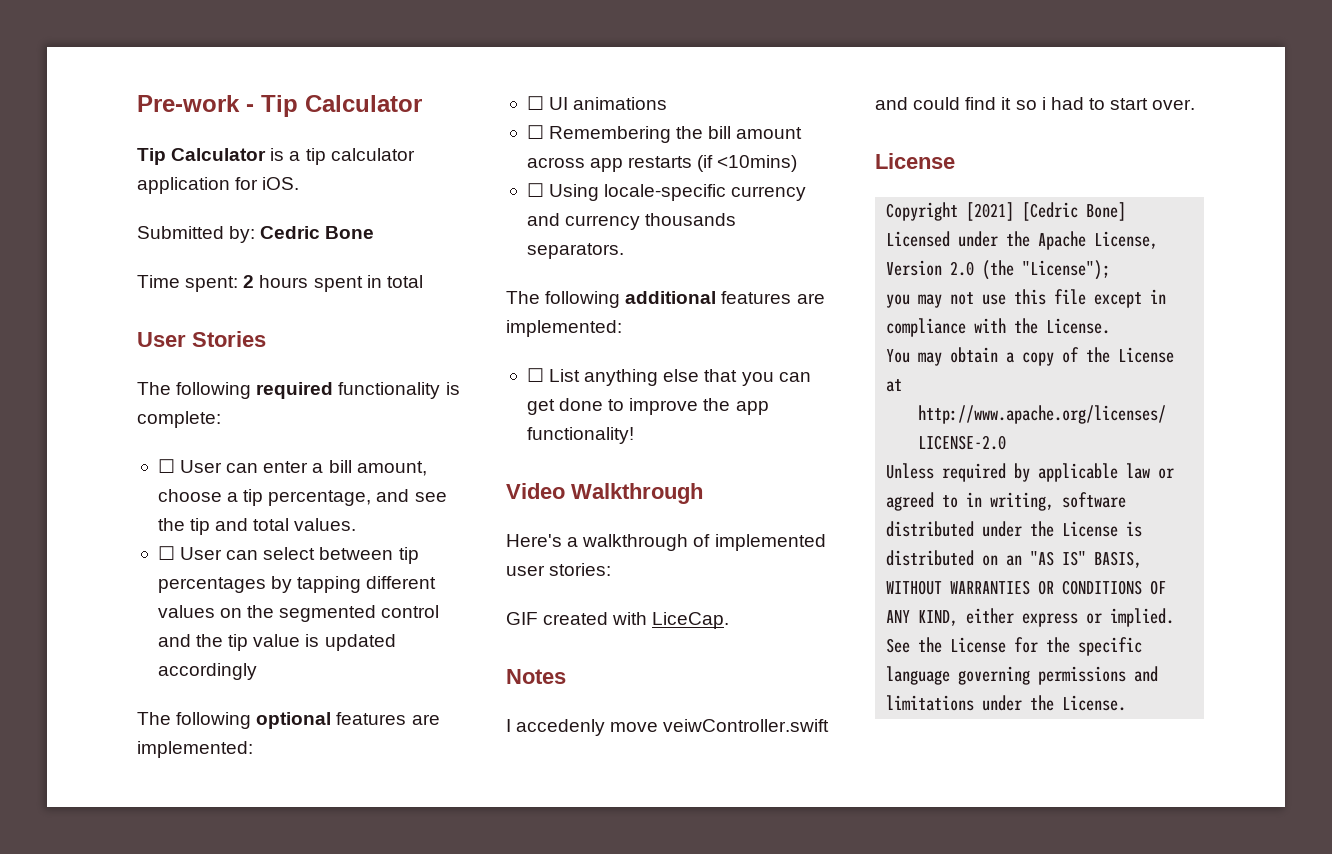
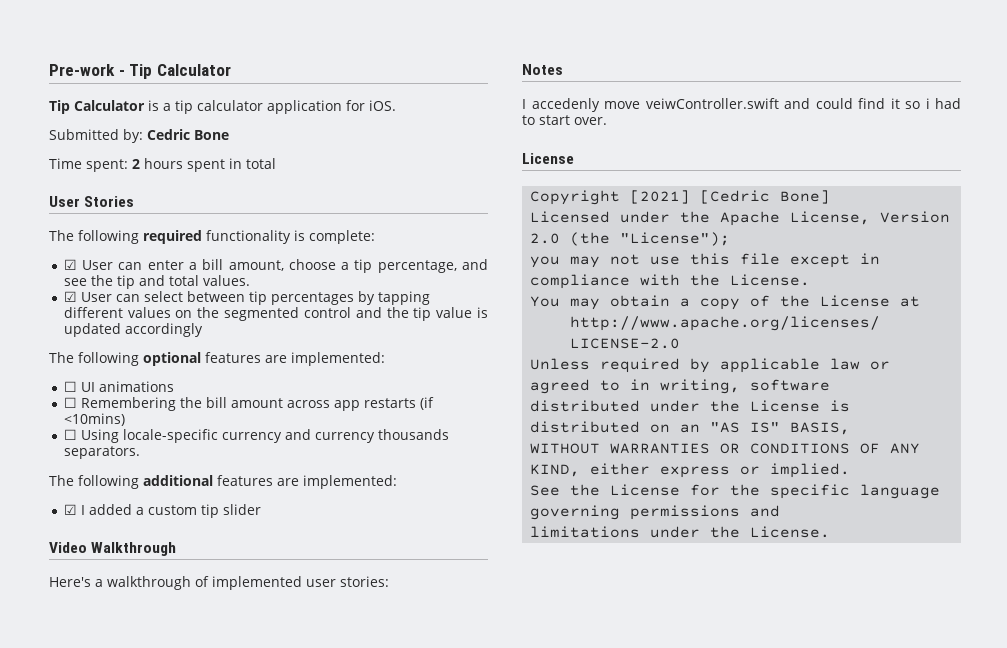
[157,459,175,473] ☐ -> [63,259,77,270] ☑
[157,546,175,560] ☐ -> [63,291,77,302] ☑
[526,368,811,386] [526,398,769,415] [526,427,634,444] ☐ List anything else that you can get done to improve the app functionality! -> [63,504,261,518] ☑ I added a custom tip slider
[506,612,730,629] // GIF created with LiceCap. -> (389, 581) none

